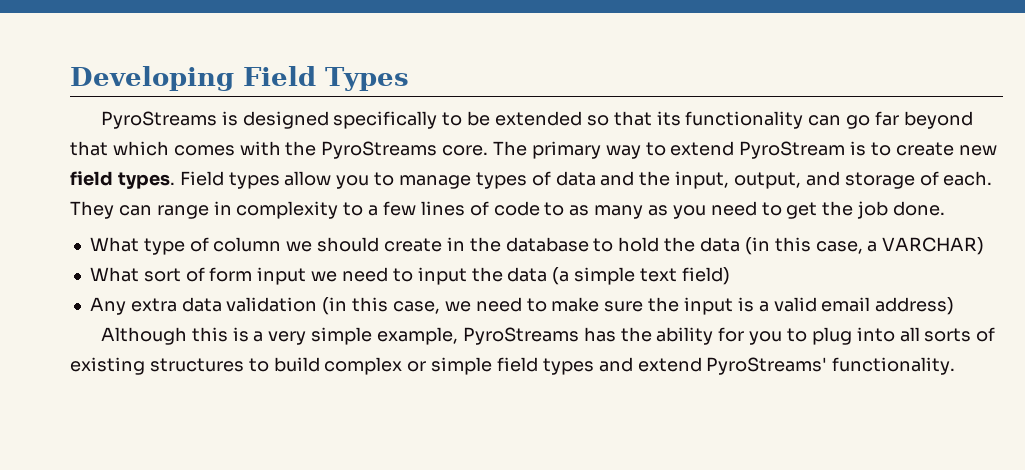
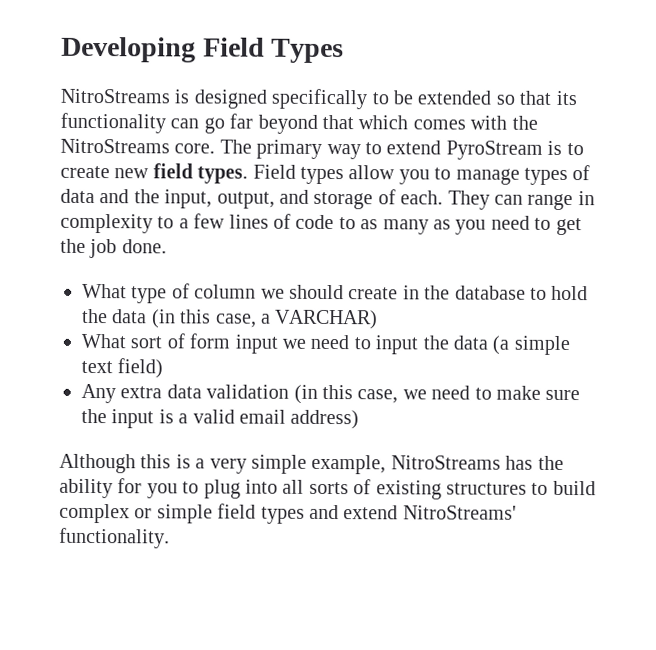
[100,111,217,129] PyroStreams -> [60,88,170,104] NitroStreams
[321,141,438,159] PyroStreams -> [60,138,170,154] NitroStreams
[462,327,579,345] PyroStreams -> [390,455,501,470] NitroStreams
[706,357,828,375] PyroStreams' -> [402,505,517,520] NitroStreams'

